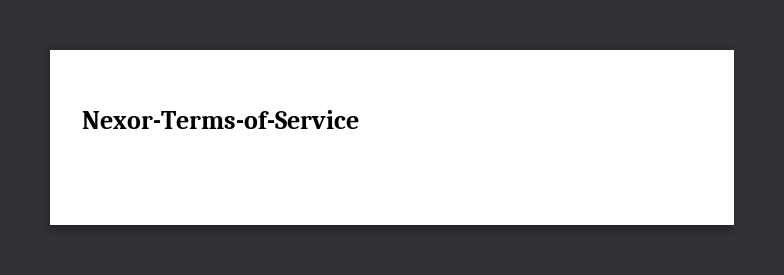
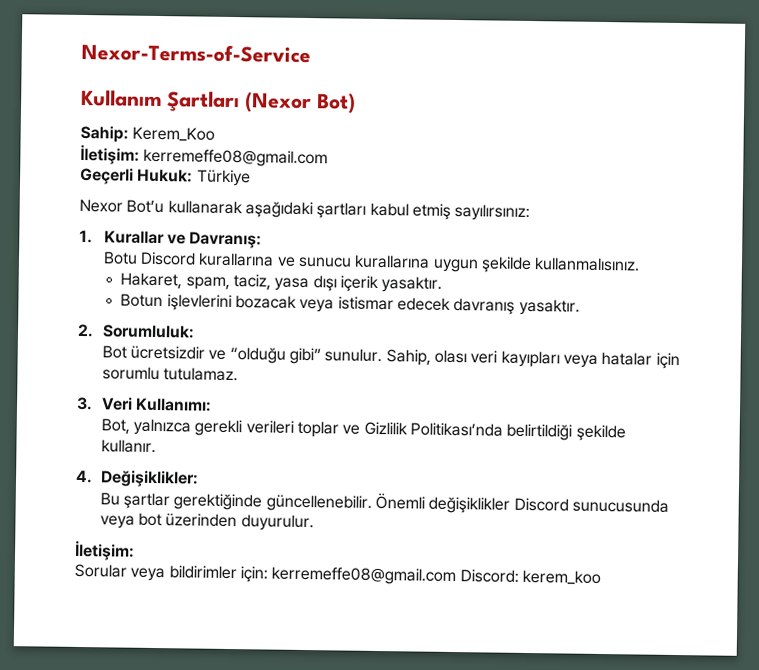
(359, 119) none -> [81,89,356,114] [80,125,216,143] [80,144,329,168] [80,167,251,187] [79,198,531,222] [79,229,263,249] [102,251,641,274] [120,272,443,293] [120,293,580,316] [77,323,195,339] [101,345,680,370] [101,366,239,382] [76,396,213,412] [100,418,626,442] [100,439,156,453] [75,469,199,488] [99,492,669,514] [99,512,314,532] [74,540,135,561] [74,563,601,586] // Kullanım Şartları (Nexor Bot) // Sahip: Kerem_Koo // İletişim: kerremeffe08@gmail.com // Geçerli Hukuk: Türkiye // Nexor Bot’u kullanarak aşağıdaki şartları kabul etmiş sayılırsınız: // 1. Kurallar ve Davranış: // Botu Discord kurallarına ve sunucu kurallarına uygun şekilde kullanmalısınız. // Hakaret, spam, taciz, yasa dışı içerik yasaktır. // Botun işlevlerini bozacak veya istismar edecek davranış yasaktır. // 2. Sorumluluk: // Bot ücretsizdir ve “olduğu gibi” sunulur. Sahip, olası veri kayıpları veya hatalar için sorumlu tutulamaz. // 3. Veri Kullanımı: // Bot, yalnızca gerekli verileri toplar ve Gizlilik Politikası’nda belirtildiği şekilde kullanır. // 4. Değişiklikler: // Bu şartlar gerektiğinde güncellenebilir. Önemli değişiklikler Discord sunucusunda veya bot üzerinden duyurulur. // İletişim: // Sorular veya bildirimler için: kerremeffe08@gmail.com Discord: kerem_koo

